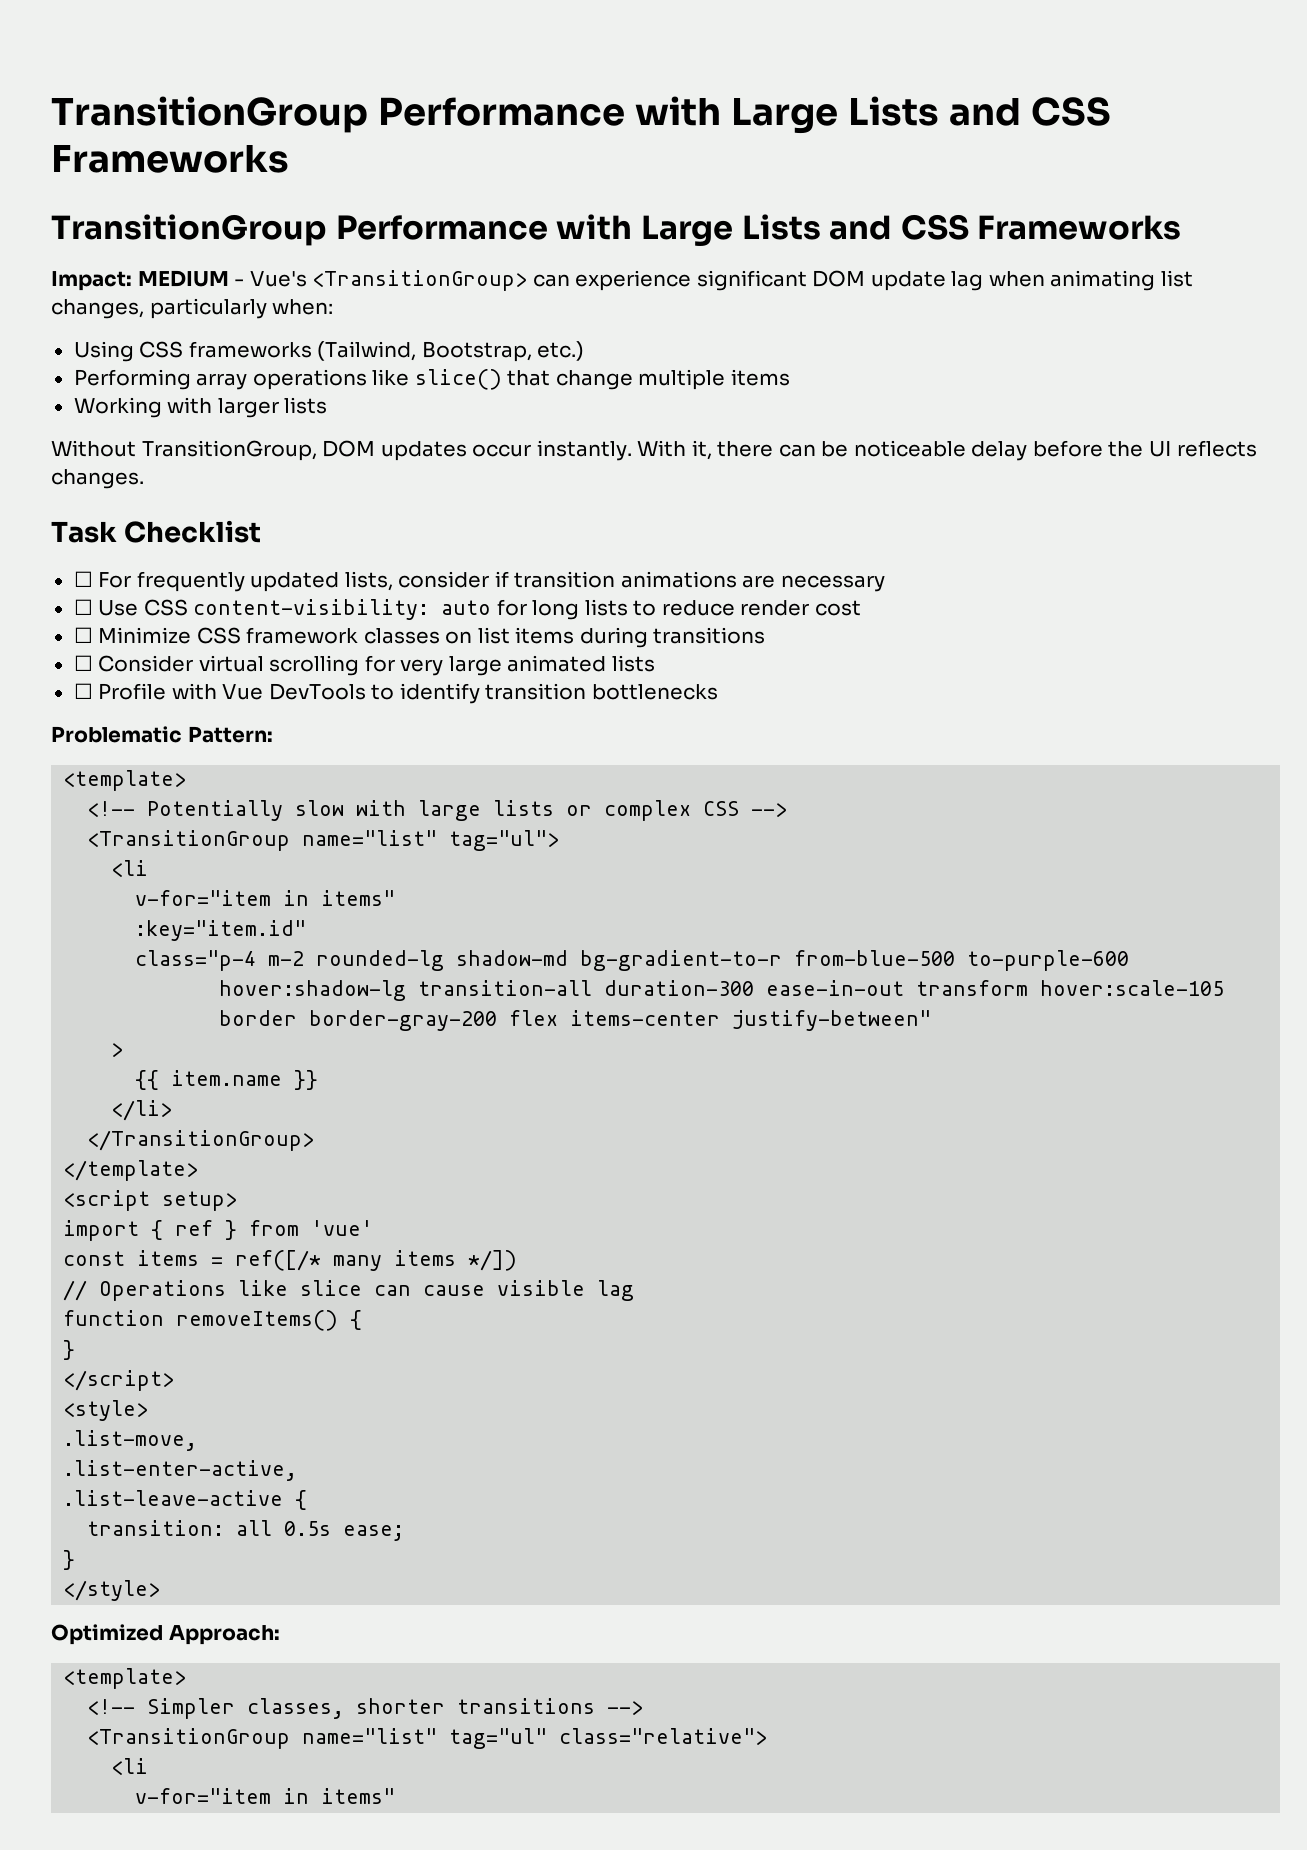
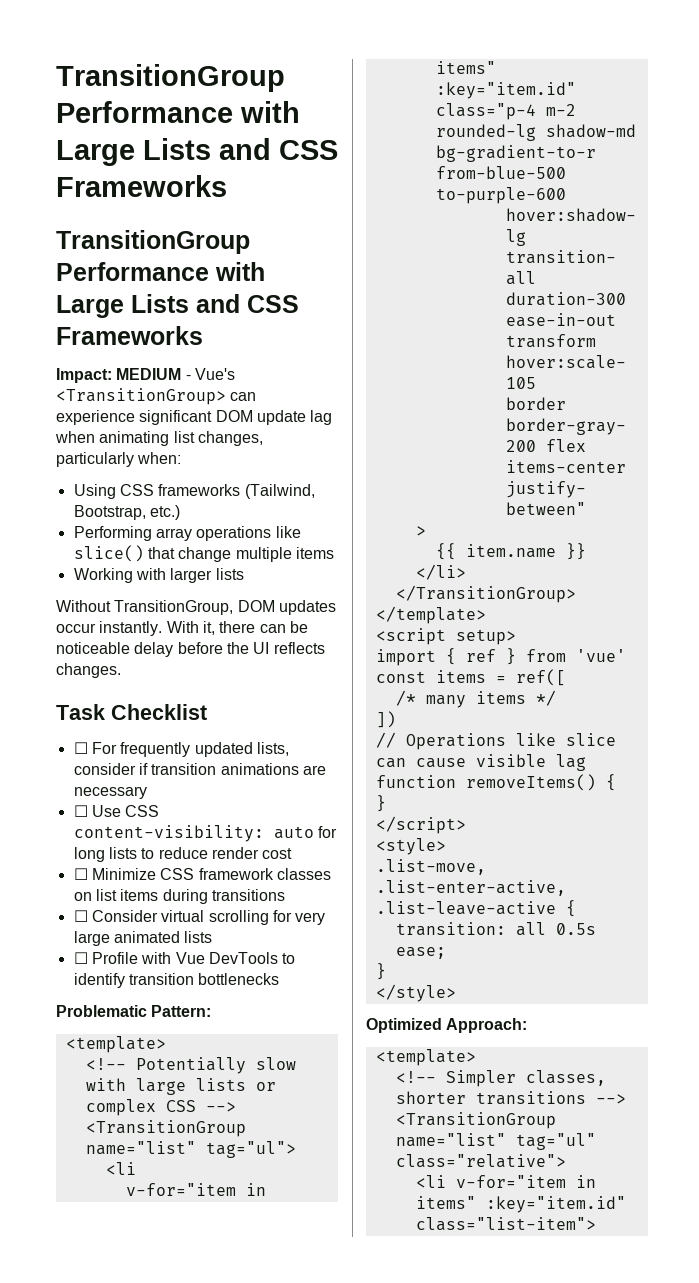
[235,1250,518,1271] ref([/* many items */]) -> [515,669,566,686] [395,690,556,708] [375,711,396,728] ref([ // /* many items */ // ])
[135,1788,396,1804] // v-for="item in items" -> [455,1175,596,1188] [415,1196,626,1213] [415,1217,596,1231] v-for="item in items" :key="item.id" class="list-item">

